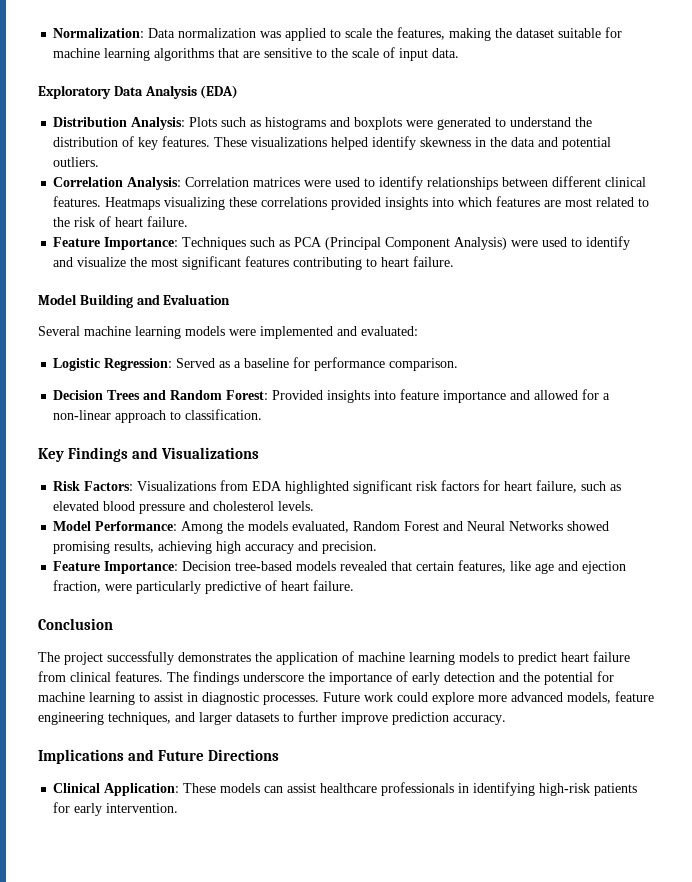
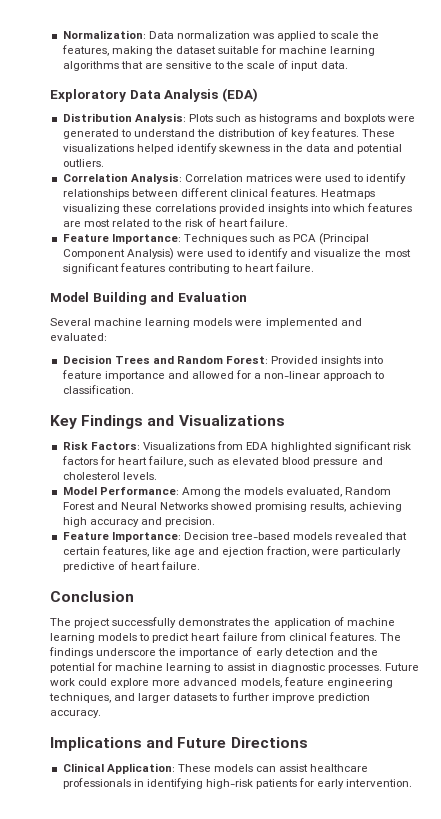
[53,357,459,371] // Logistic Regression: Served as a baseline for performance comparison. -> (107, 337) none

